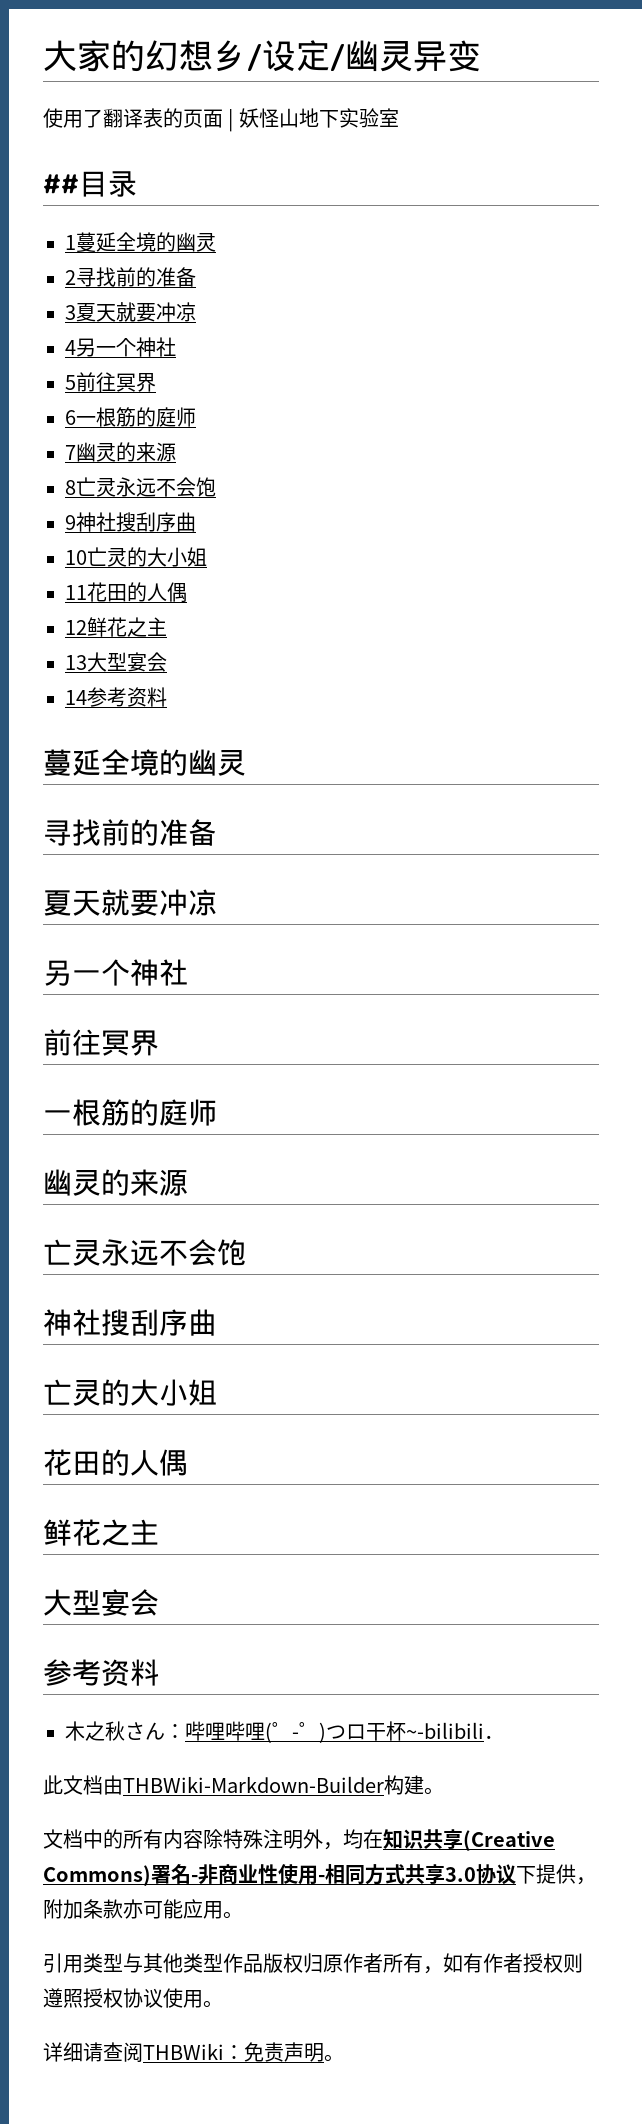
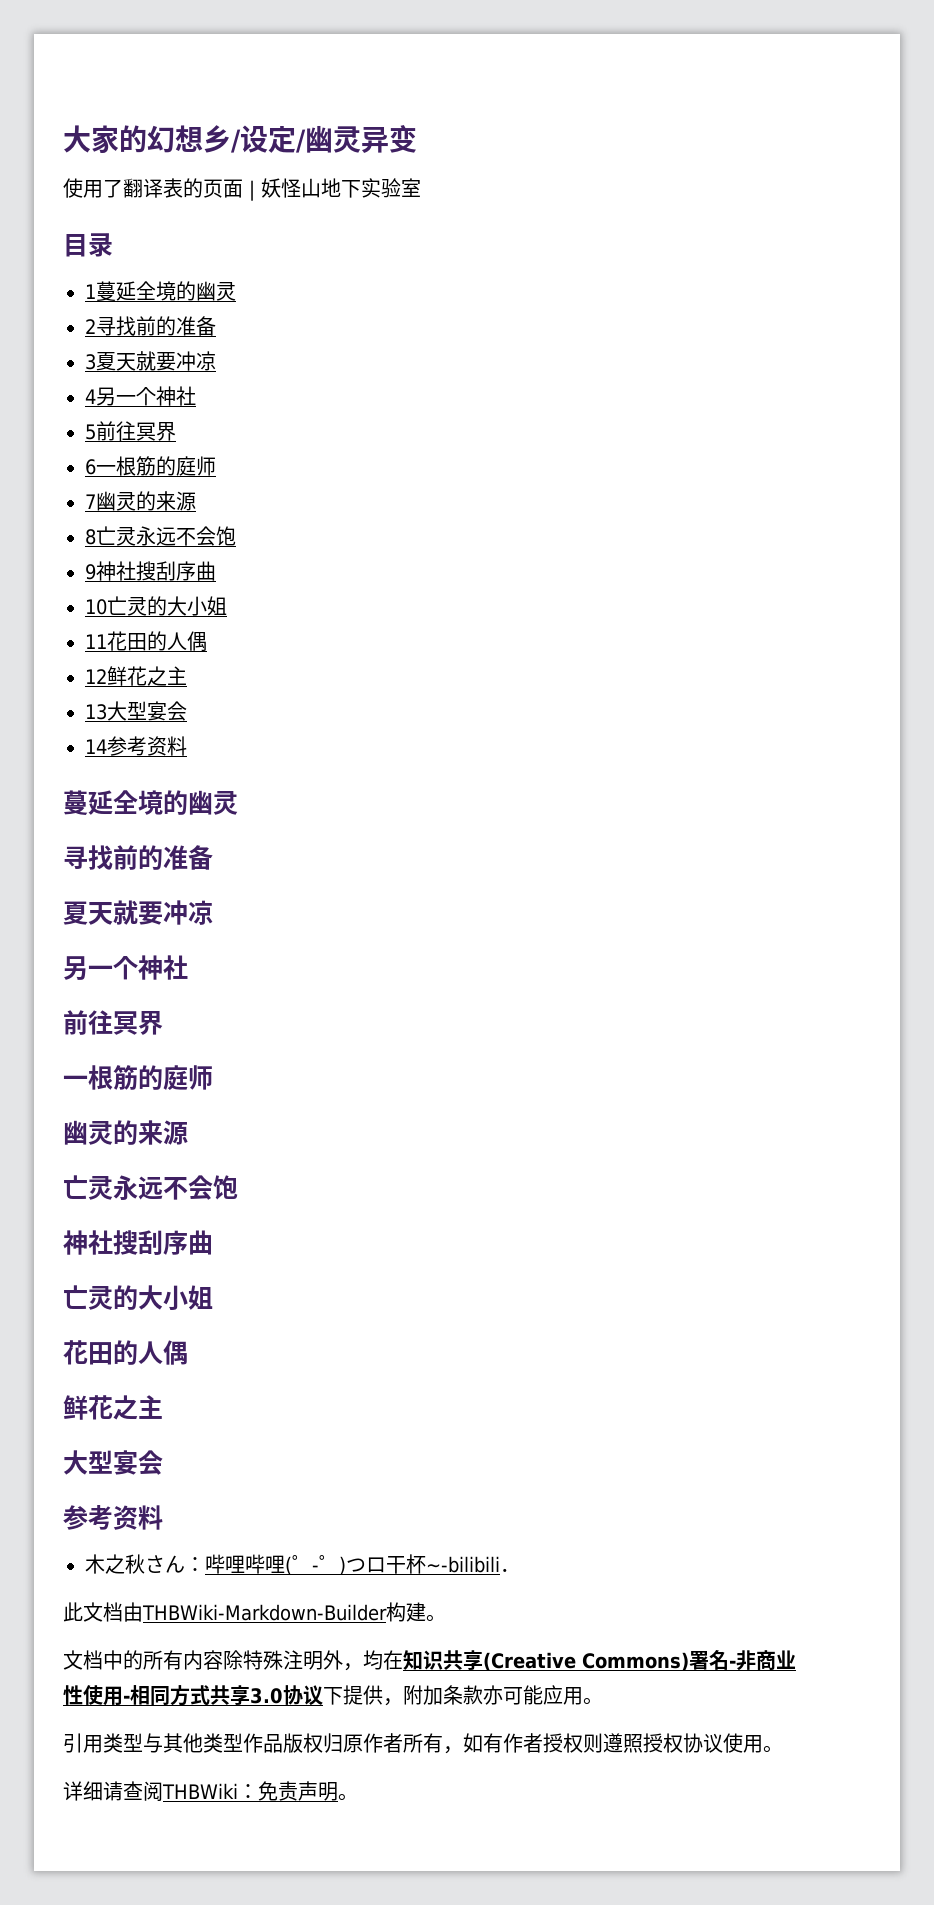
[43,174,79,194] ## -> (421, 187) none

